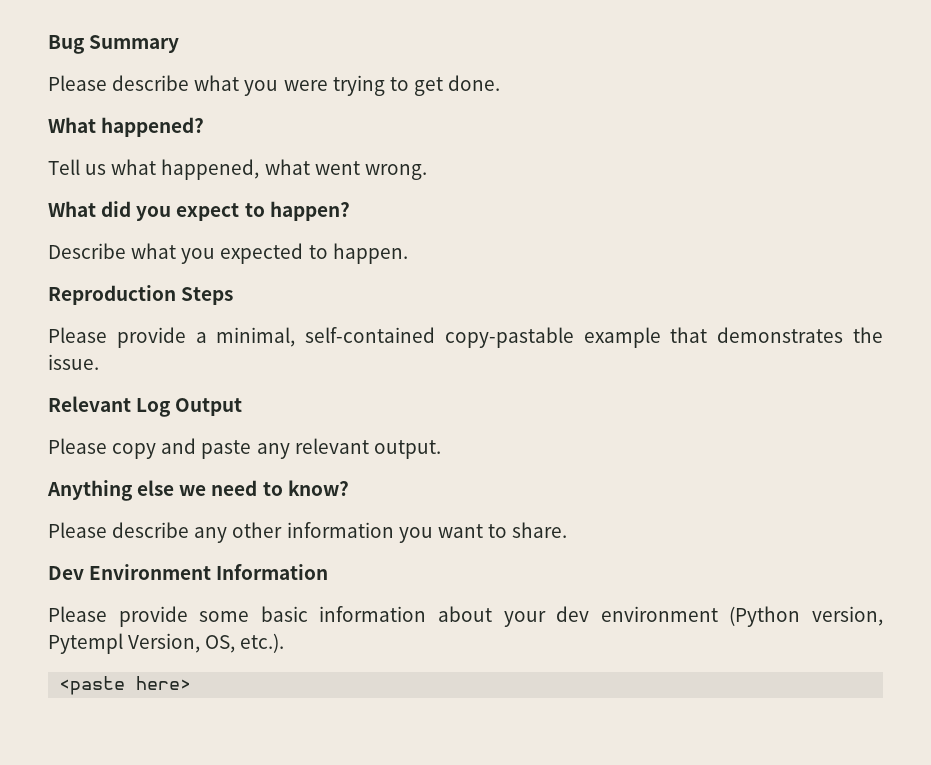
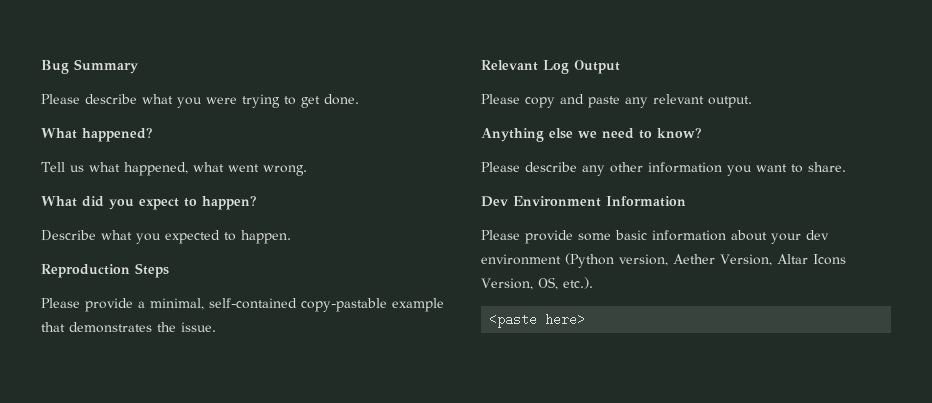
[48,633,123,654] Pytempl -> [673,254,846,266] Aether Version, Altar Icons

